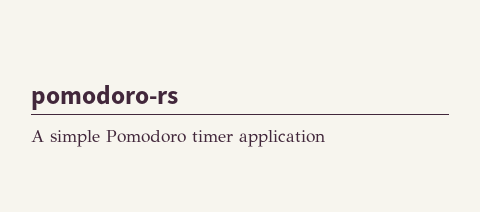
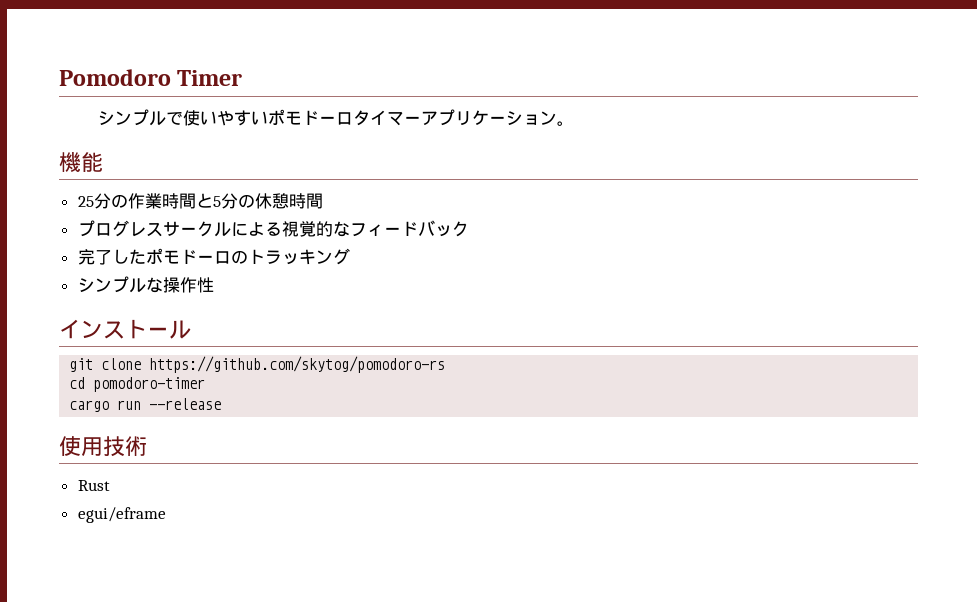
[31,85,178,110] [31,130,325,147] pomodoro-rs // A simple Pomodoro timer application -> [59,69,243,86] [98,109,575,126] [59,152,103,172] [77,193,323,209] [77,220,469,237] [77,248,350,265] [77,276,214,293] [59,319,191,339] [69,356,446,373] [69,377,206,392] [69,398,222,412] [59,436,147,457] [77,480,110,491] [77,507,166,523] Pomodoro Timer // シンプルで使いやすいポモドーロタイマーアプリケーション。 // 機能 // 25分の作業時間と5分の休憩時間 // プログレスサークルによる視覚的なフィードバック // 完了したポモドーロのトラッキング // シンプルな操作性 // インストール // git clone https://github.com/skytog/pomodoro-rs // cd pomodoro-timer // cargo run --release // 使用技術 // Rust // egui/eframe

